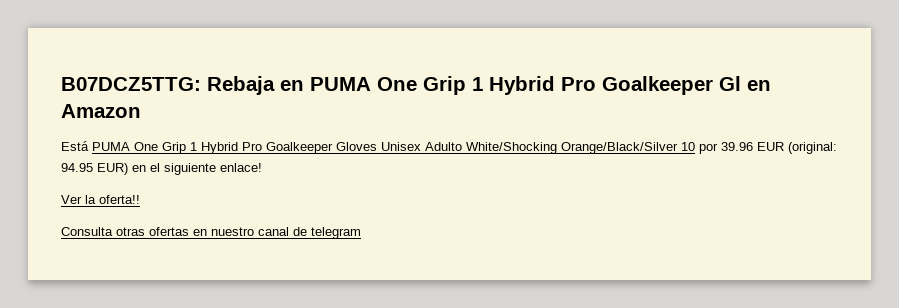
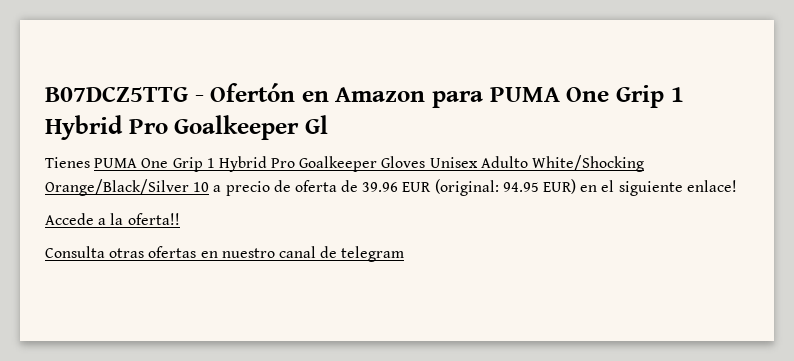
[61,76,304,95] B07DCZ5TTG: Rebaja en -> [45,83,484,108] B07DCZ5TTG - Ofertón en Amazon para
[747,80,771,91] [61,104,141,118] [61,141,89,151] en Amazon // Está -> [45,157,90,168] // Tienes
[699,143,718,154] por -> [213,180,359,196] a precio de oferta de
[61,195,82,204] Ver -> [45,213,107,225] Accede a

